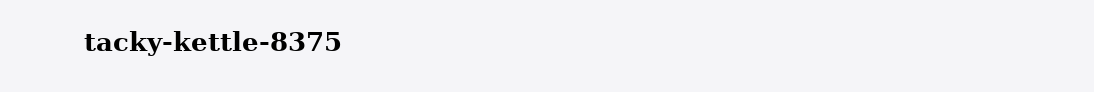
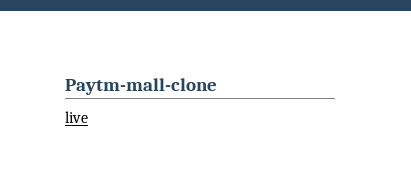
[84,31,342,56] tacky-kettle-8375 -> [65,78,217,95] [65,111,88,123] Paytm-mall-clone // live

